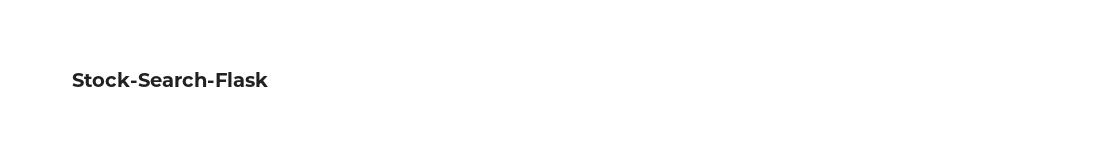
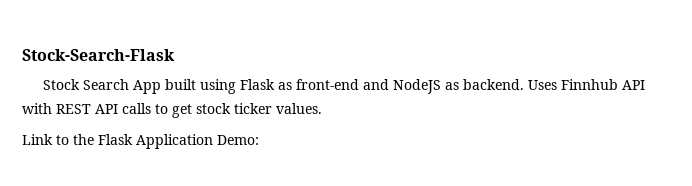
(268, 79) none -> [42,79,645,94] [22,103,322,118] [22,134,259,149] // Stock Search App built using Flask as front-end and NodeJS as backend. Uses Finnhub API with REST API calls to get stock ticker values. // Link to the Flask Application Demo:

